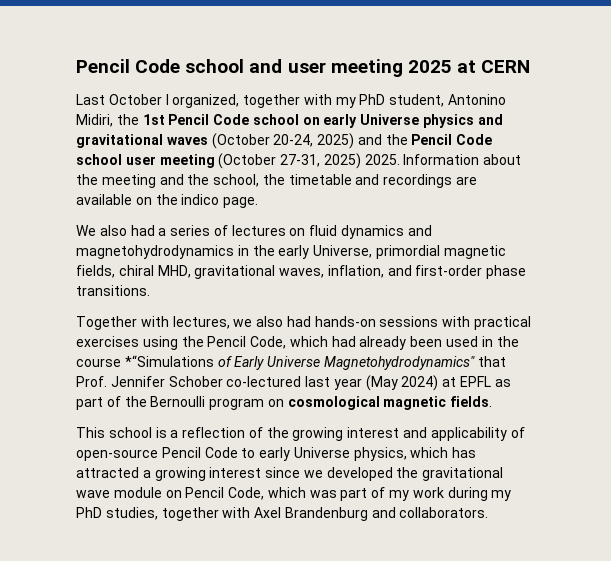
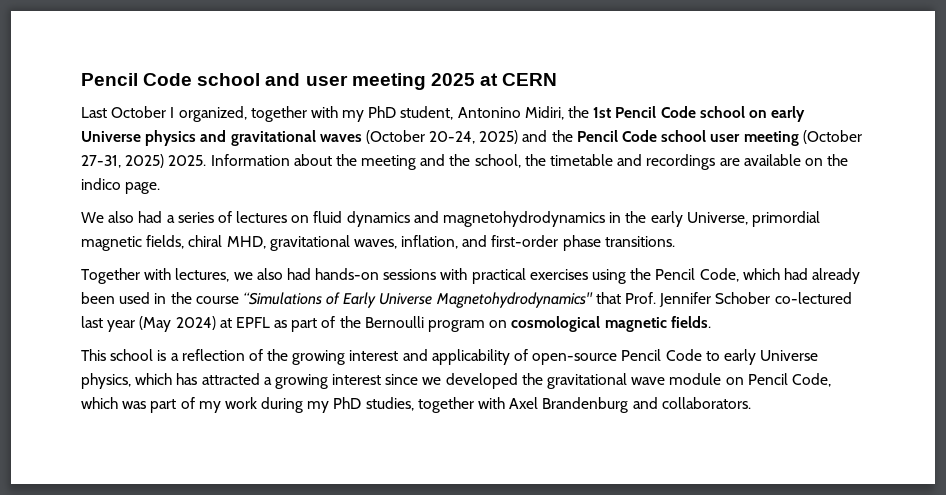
[124,355,214,367] *“Simulations -> [242,292,322,305] “Simulations

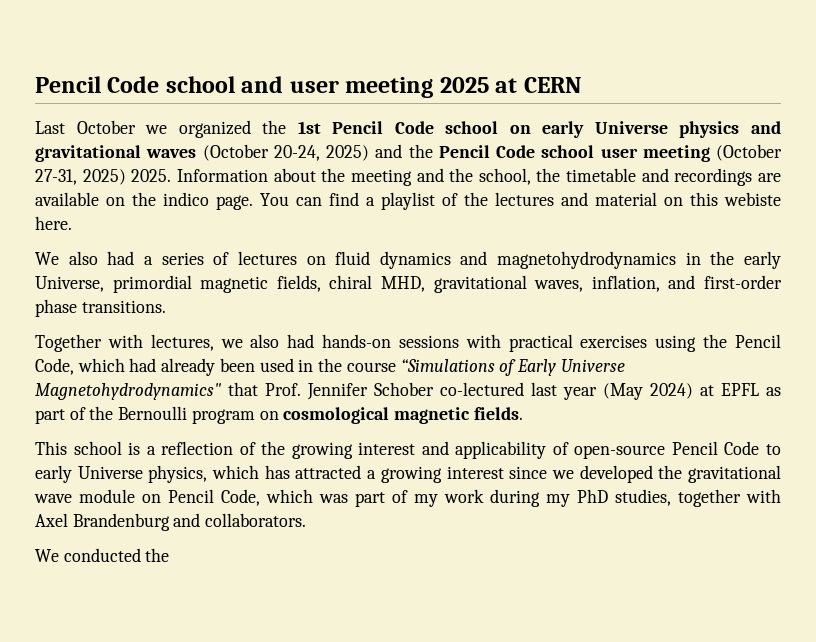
[170,106,564,122] I organized, together with my PhD student, Antonino Midiri, -> [145,120,251,138] we organized
(161, 188) none -> [260,192,781,210] [35,216,72,230] You can find a playlist of the lectures and material on this webiste here.
(751, 403) none -> [35,548,170,562] // We conducted the

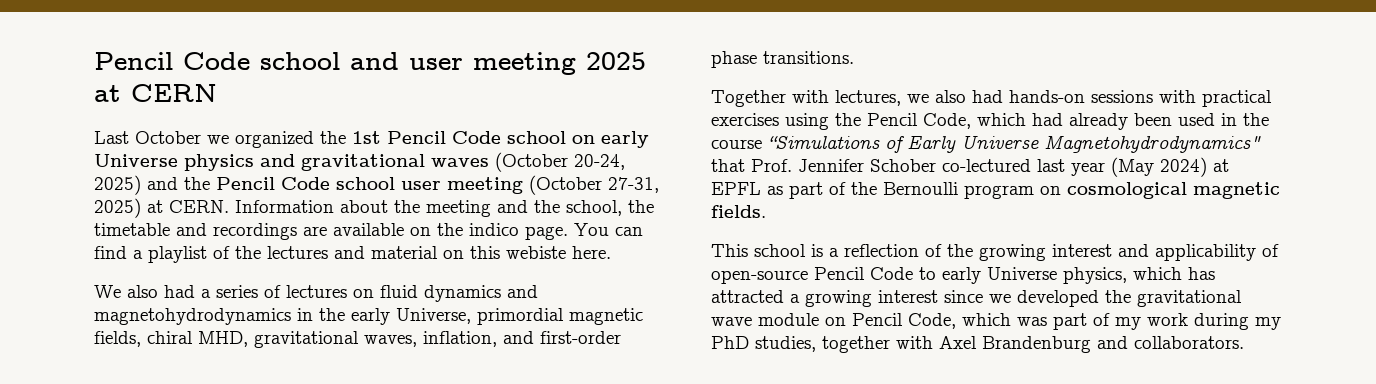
[131,169,172,182] 2025. -> [147,200,229,213] at CERN.
[35,548,170,562] // We conducted the -> (1244, 342) none

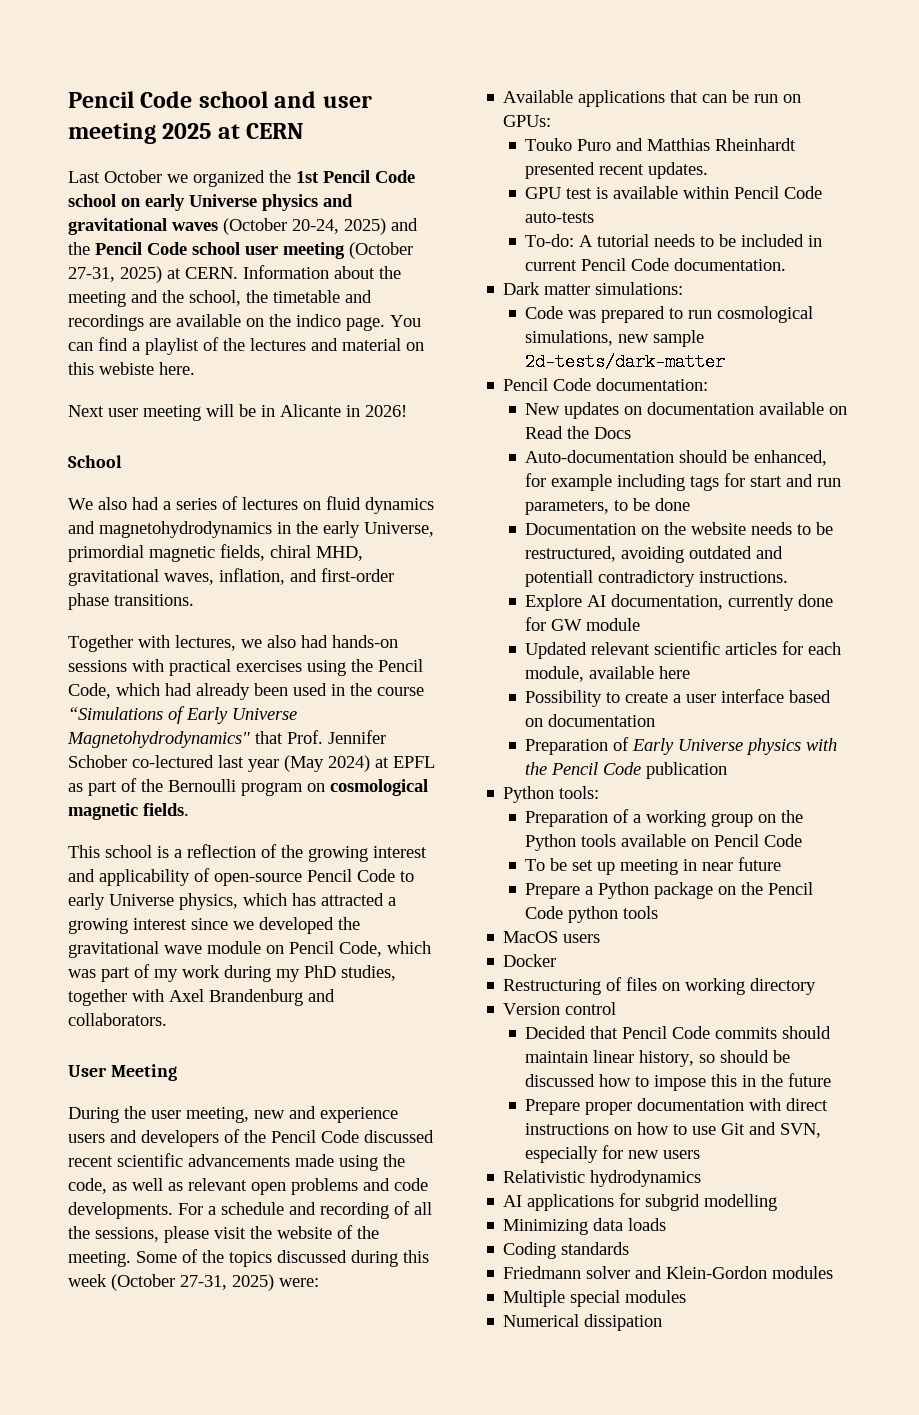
(611, 252) none -> [68,404,407,421] [68,455,122,468] // Next user meeting will be in Alicante in 2026! // School
(1244, 342) none -> [68,1064,177,1081] [68,1106,398,1123] [68,1129,434,1147] [68,1153,405,1171] [68,1178,428,1195] [68,1201,432,1219] [68,1225,379,1243] [68,1249,429,1267] [68,1274,319,1291] [503,90,802,107] [503,115,552,127] [525,138,797,151] [525,162,709,179] [525,186,823,199] [525,212,595,223] [525,234,823,247] [525,258,787,271] [503,282,684,295] [525,306,814,323] [525,330,705,347] [525,353,726,371] [503,378,709,391] [525,402,848,419] [525,426,632,439] [525,450,828,466] [525,473,842,491] [525,498,691,515] [525,522,834,535] [525,546,784,563] [525,570,789,587] [525,594,834,611] [525,617,641,631] [525,641,842,659] [525,666,691,682] [525,689,832,707] [525,714,656,727] [525,737,838,755] [525,762,728,779] [503,786,600,803] [525,809,804,827] [525,834,803,851] [525,857,782,875] [525,882,814,899] [525,906,659,923] [503,931,601,943] [503,954,557,967] [503,977,817,995] [503,1002,617,1015] [525,1026,832,1039] [525,1050,791,1067] [525,1073,832,1091] [525,1098,829,1115] [525,1122,822,1138] [525,1145,701,1163] [503,1170,702,1187] [503,1193,778,1211] [503,1218,667,1235] [503,1242,630,1259] [503,1266,834,1279] [503,1290,687,1307] [503,1314,663,1331] // User Meeting // During the user meeting, new and experience users and developers of the Pencil Code discussed recent scientific advancements made using the code, as well as relevant open problems and code developments. For a schedule and recording of all the sessions, please visit the website of the meeting. Some of the topics discussed during this week (October 27-31, 2025) were: // Available applications that can be run on GPUs: // Touko Puro and Matthias Rheinhardt presented recent updates. // GPU test is available within Pencil Code auto-tests // To-do: A tutorial needs to be included in current Pencil Code documentation. // Dark matter simulations: // Code was prepared to run cosmological simulations, new sample 2d-tests/dark-matter // Pencil Code documentation: // New updates on documentation available on Read the Docs // Auto-documentation should be enhanced, for example including tags for start and run parameters, to be done // Documentation on the website needs to be restructured, avoiding outdated and potentiall contradictory instructions. // Explore AI documentation, currently done for GW module // Updated relevant scientific articles for each module, available here // Possibility to create a user interface based on documentation // Preparation of Early Universe physics with the Pencil Code publication // Python tools: // Preparation of a working group on the Python tools available on Pencil Code // To be set up meeting in near future // Prepare a Python package on the Pencil Code python tools // MacOS users // Docker // Restructuring of files on working directory // Version control // Decided that Pencil Code commits should maintain linear history, so should be discussed how to impose this in the future // Prepare proper documentation with direct instructions on how to use Git and SVN, especially for new users // Relativistic hydrodynamics // AI applications for subgrid modelling // Minimizing data loads // Coding standards // Friedmann solver and Klein-Gordon modules // Multiple special modules // Numerical dissipation

